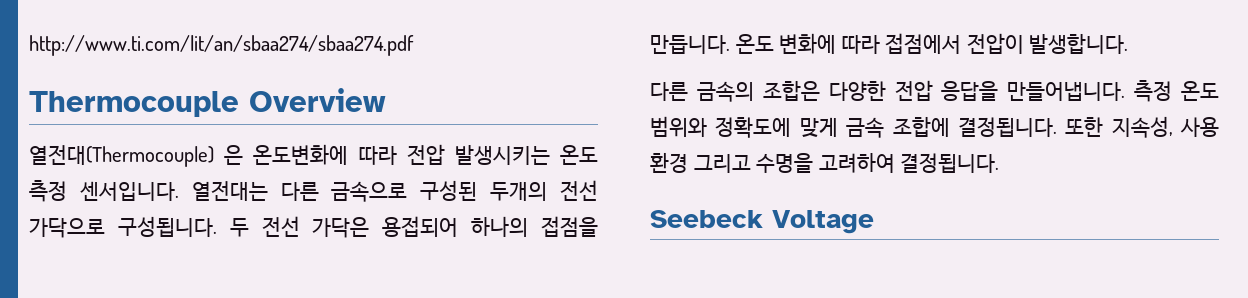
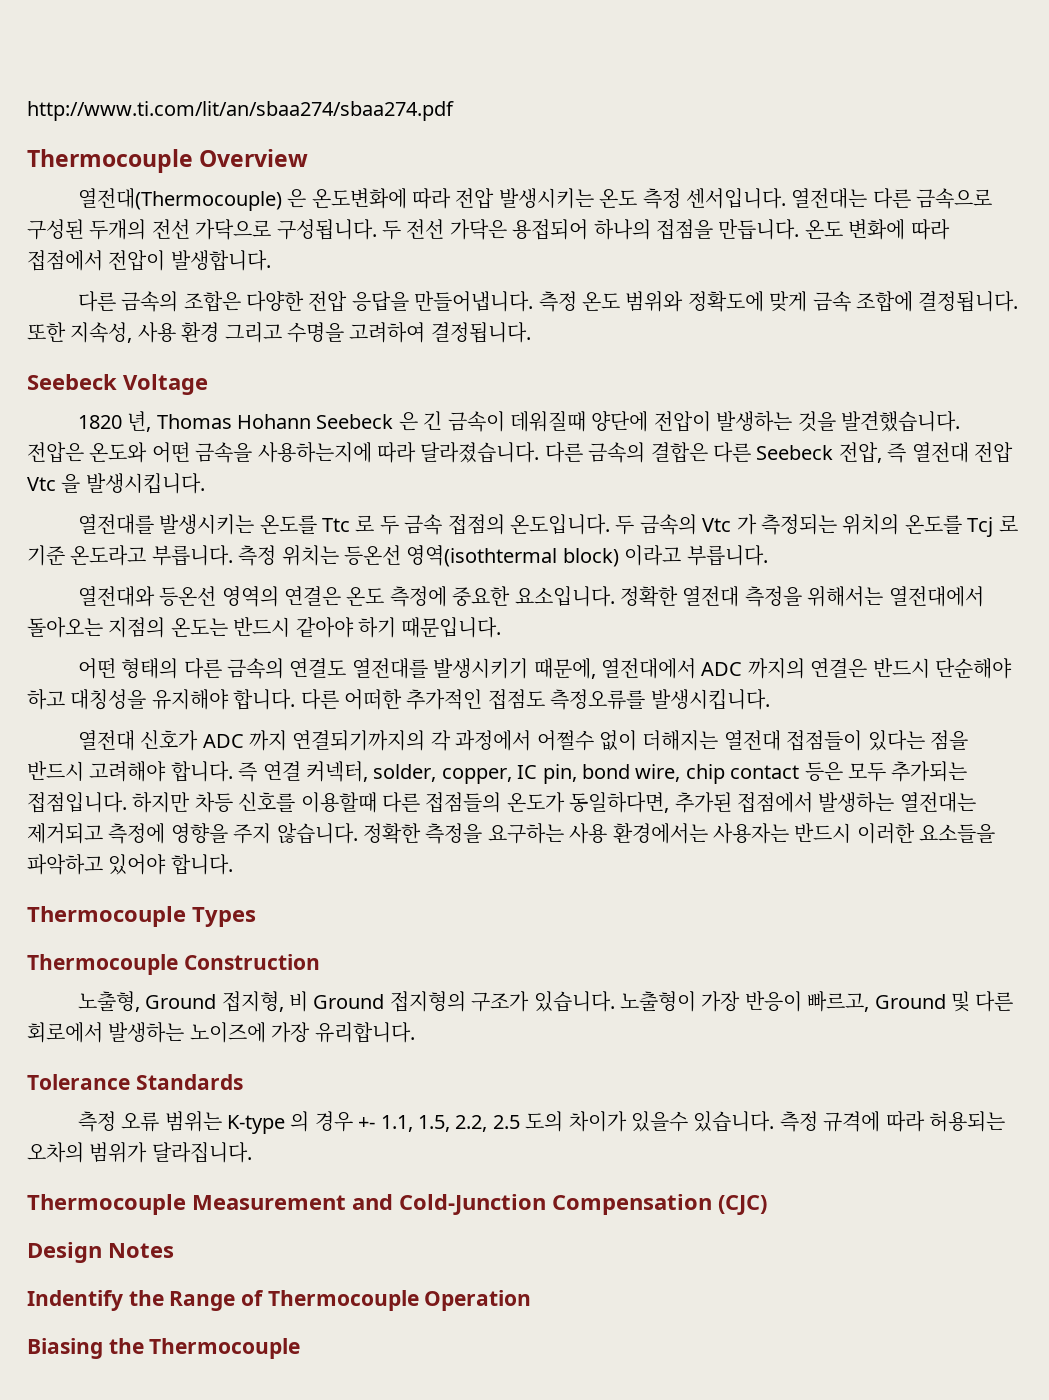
(874, 222) none -> [77,411,961,432] [27,442,1013,463] [27,473,205,494] [77,514,1018,537] [27,545,768,567] [77,586,984,607] [27,617,502,638] [77,658,1013,679] [27,689,770,710] [77,730,969,751] [27,761,968,784] [27,792,976,813] [27,823,996,844] [27,854,233,875] [27,906,256,927] [27,954,320,975] [77,991,1014,1012] [27,1022,415,1043] [27,1074,243,1090] [77,1111,1006,1134] [27,1142,252,1163] [27,1194,767,1215] [27,1242,174,1263] [27,1290,532,1311] [27,1338,301,1359] // 1820 년, Thomas Hohann Seebeck 은 긴 금속이 데워질때 양단에 전압이 발생하는 것을 발견했습니다. 전압은 온도와 어떤 금속을 사용하는지에 따라 달라졌습니다. 다른 금속의 결합은 다른 Seebeck 전압, 즉 열전대 전압 Vtc 을 발생시킵니다. // 열전대를 발생시키는 온도를 Ttc 로 두 금속 접점의 온도입니다. 두 금속의 Vtc 가 측정되는 위치의 온도를 Tcj 로 기준 온도라고 부릅니다. 측정 위치는 등온선 영역(isothtermal block) 이라고 부릅니다. // 열전대와 등온선 영역의 연결은 온도 측정에 중요한 요소입니다. 정확한 열전대 측정을 위해서는 열전대에서 돌아오는 지점의 온도는 반드시 같아야 하기 때문입니다. // 어떤 형태의 다른 금속의 연결도 열전대를 발생시키기 때문에, 열전대에서 ADC 까지의 연결은 반드시 단순해야 하고 대칭성을 유지해야 합니다. 다른 어떠한 추가적인 접점도 측정오류를 발생시킵니다. // 열전대 신호가 ADC 까지 연결되기까지의 각 과정에서 어쩔수 없이 더해지는 열전대 접점들이 있다는 점을 반드시 고려해야 합니다. 즉 연결 커넥터, solder, copper, IC pin, bond wire, chip contact 등은 모두 추가되는 접점입니다. 하지만 차등 신호를 이용할때 다른 접점들의 온도가 동일하다면, 추가된 접점에서 발생하는 열전대는 제거되고 측정에 영향을 주지 않습니다. 정확한 측정을 요구하는 사용 환경에서는 사용자는 반드시 이러한 요소들을 파악하고 있어야 합니다. // Thermocouple Types // Thermocouple Construction // 노출형, Ground 접지형, 비 Ground 접지형의 구조가 있습니다. 노출형이 가장 반응이 빠르고, Ground 및 다른 회로에서 발생하는 노이즈에 가장 유리합니다. // Tolerance Standards // 측정 오류 범위는 K-type 의 경우 +- 1.1, 1.5, 2.2, 2.5 도의 차이가 있을수 있습니다. 측정 규격에 따라 허용되는 오차의 범위가 달라집니다. // Thermocouple Measurement and Cold-Junction Compensation (CJC) // Design Notes // Indentify the Range of Thermocouple Operation // Biasing the Thermocouple

